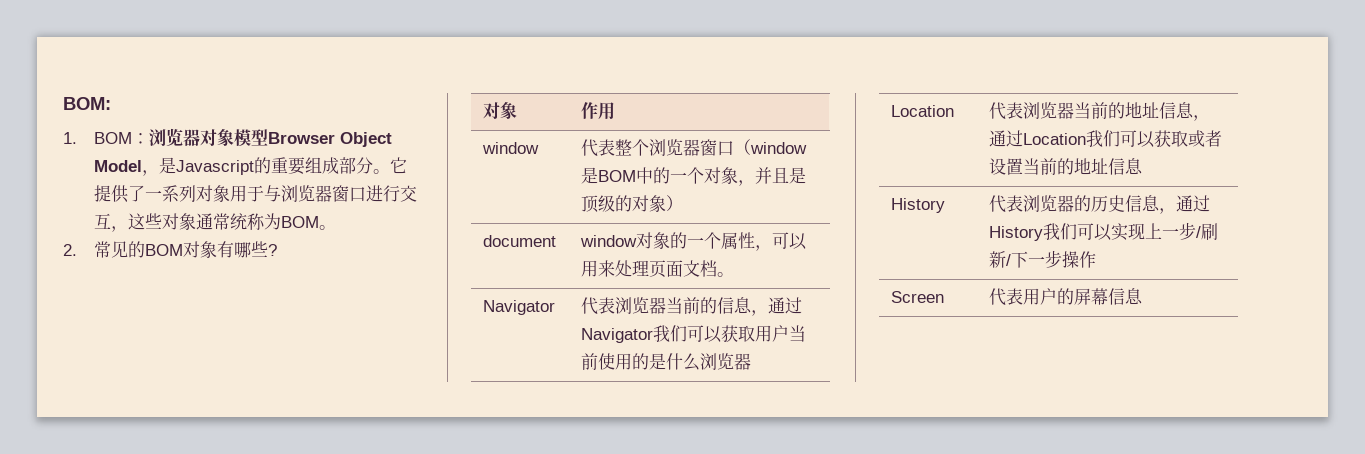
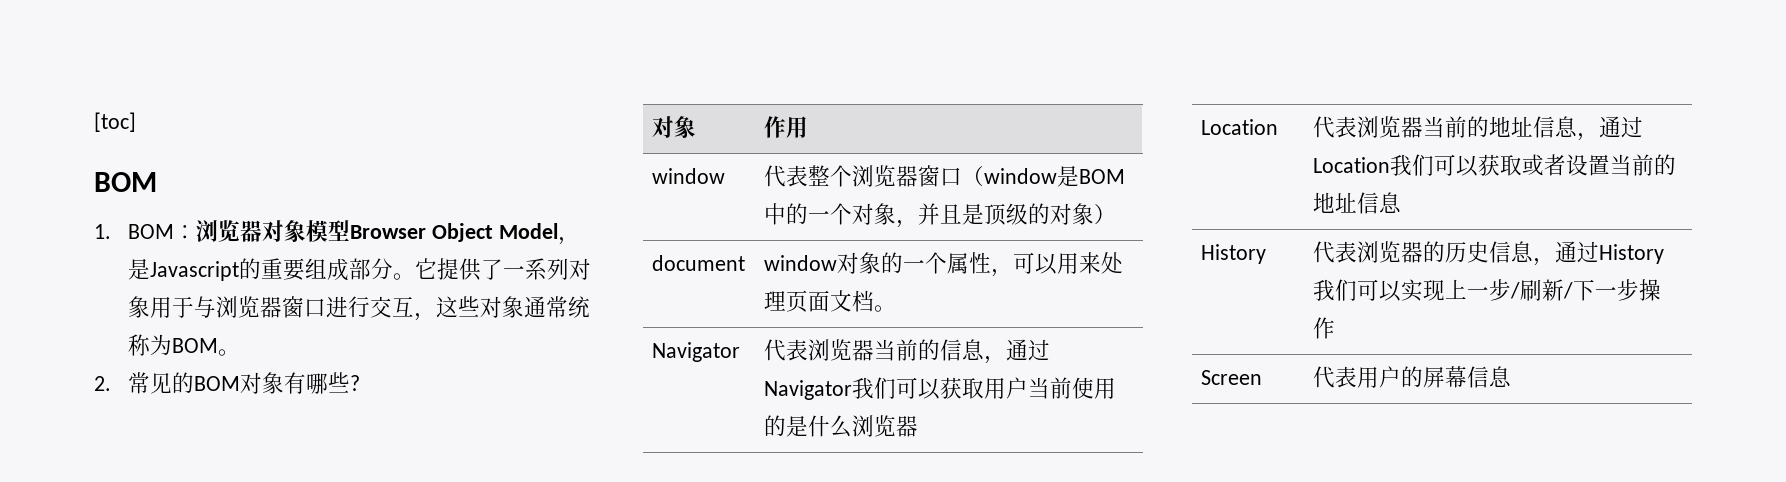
[63,97,111,110] BOM: -> [94,112,136,132] [94,172,157,192] [toc] // BOM

